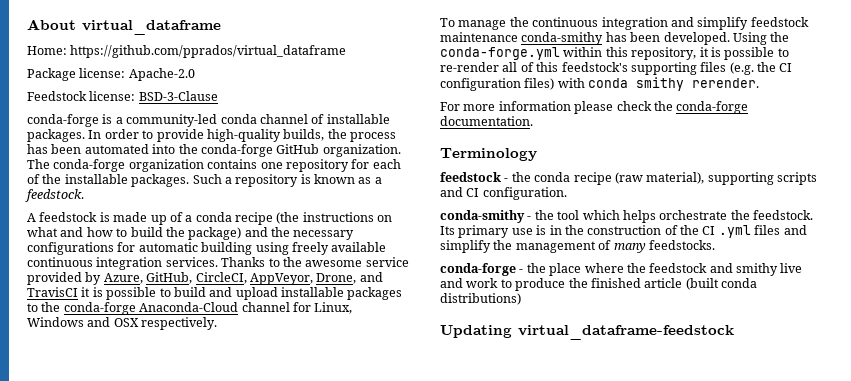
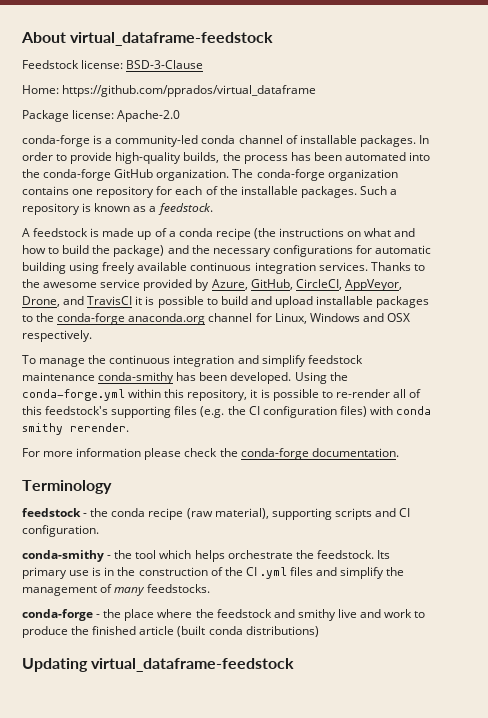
[82,20,221,35] virtual_dataframe -> [70,32,274,46] [22,60,204,69] virtual_dataframe-feedstock // Feedstock license: BSD-3-Clause
[27,91,218,101] // Feedstock license: BSD-3-Clause -> (181, 116) none
[139,302,239,312] Anaconda-Cloud -> [128,313,206,325] anaconda.org

